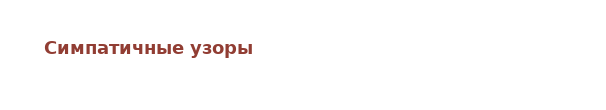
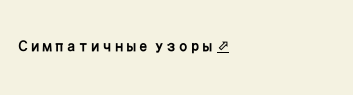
(253, 51) none -> [216,41,229,51] ⬀

